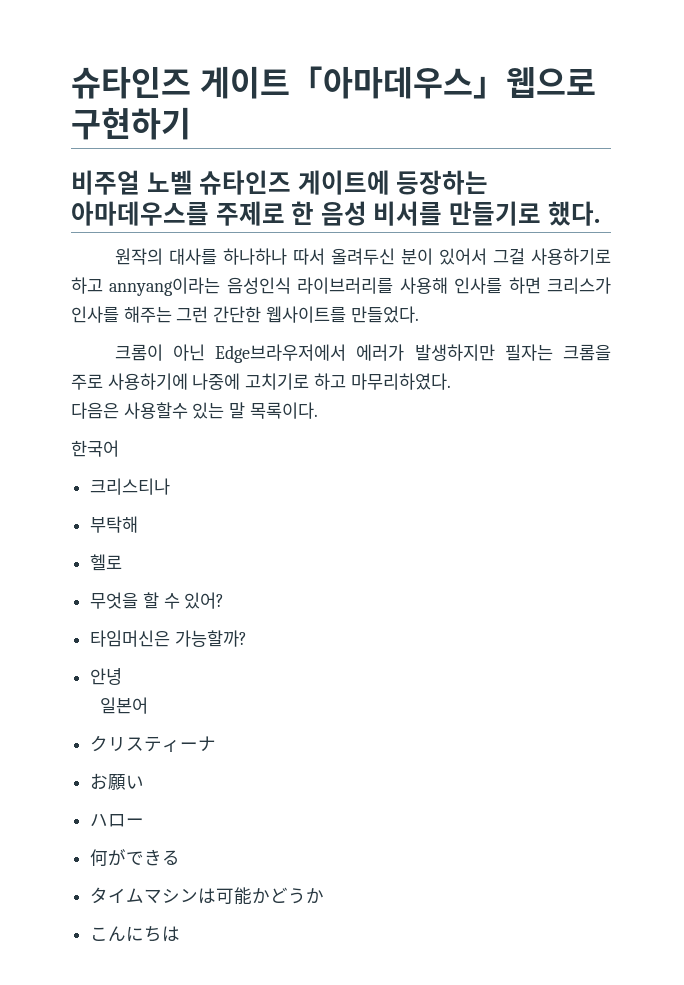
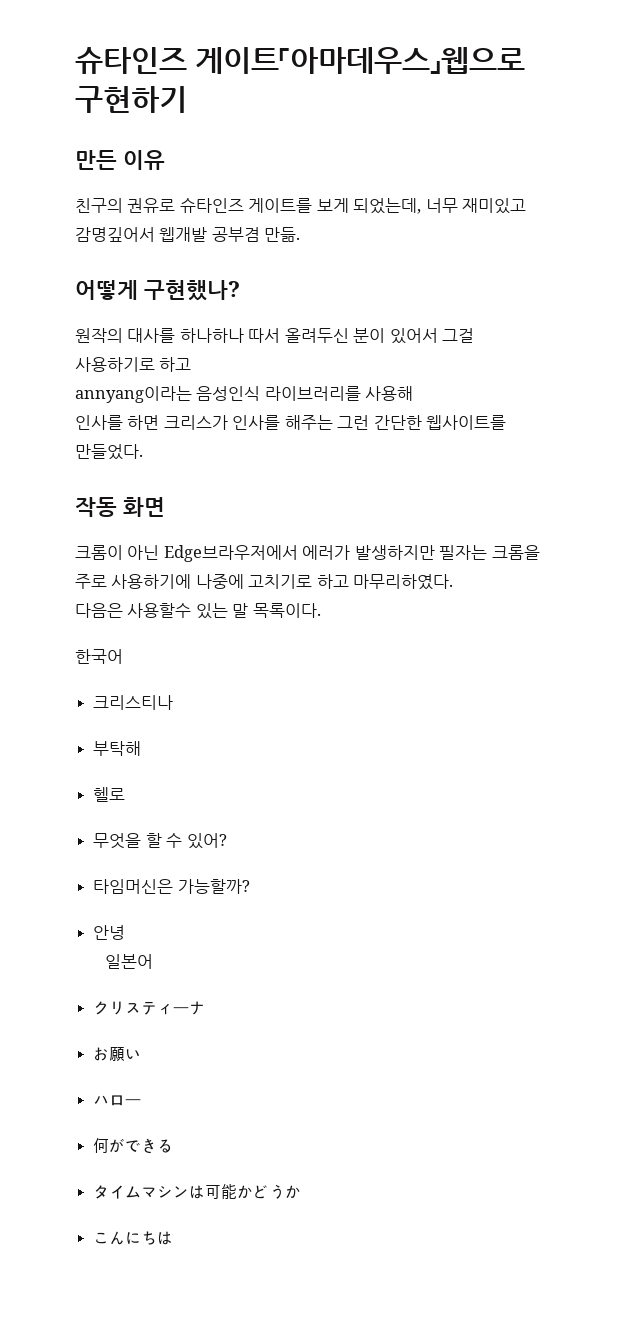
[71,170,489,195] [71,201,600,226] 비주얼 노벨 슈타인즈 게이트에 등장하는 아마데우스를 주제로 한 음성 비서를 만들기로 했다. -> [75,150,165,170] [75,198,527,214] [75,227,301,242] [75,280,240,301] 만든 이유 // 친구의 권유로 슈타인즈 게이트를 보게 되었는데, 너무 재미있고 감명깊어서 웹개발 공부겸 만듦. // 어떻게 구현했나?
(103, 285) none -> (192, 364) //
(448, 285) none -> (414, 393) //
(419, 314) none -> [75,497,165,517] // 작동 화면

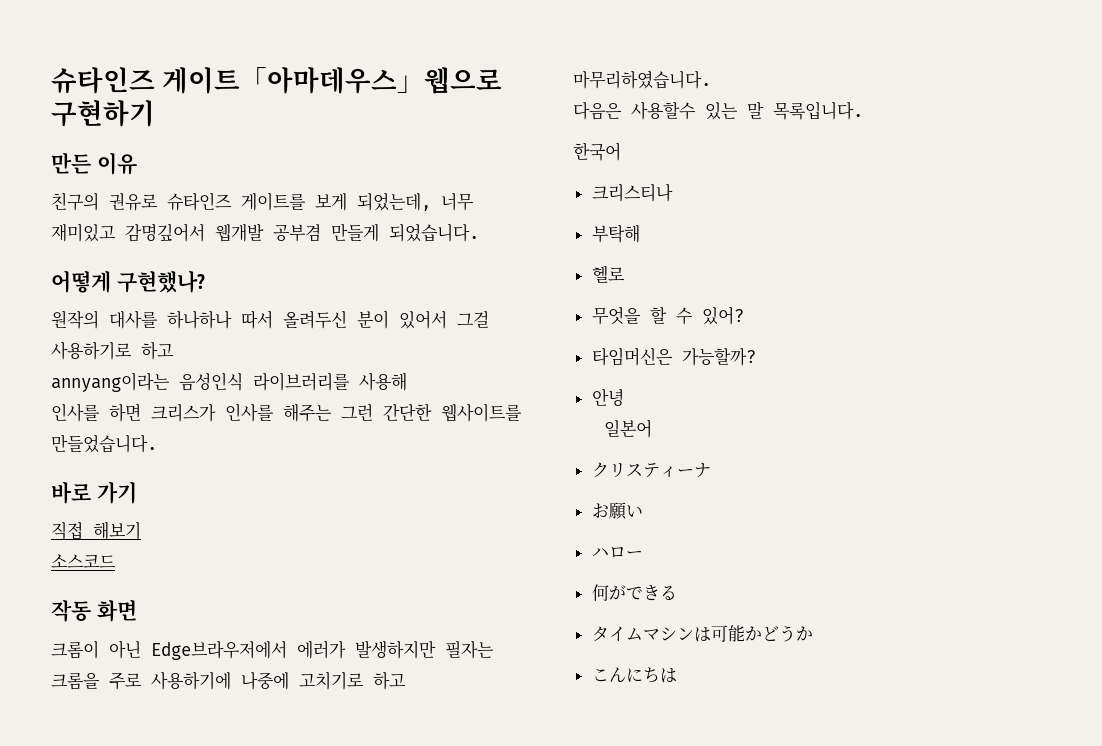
[264,227,301,242] 만듦. -> [331,223,479,242] 만들게 되었습니다.
[75,444,143,460] 만들었다. -> [51,434,157,453] [51,481,137,504] [51,521,141,540] [51,554,116,568] 만들었습니다. // 바로 가기 // 직접 해보기 // 소스코드
[353,574,454,590] 마무리하였다. -> [573,71,711,89] 마무리하였습니다.
[252,603,321,618] 목록이다. -> [773,102,863,120] 목록입니다.

